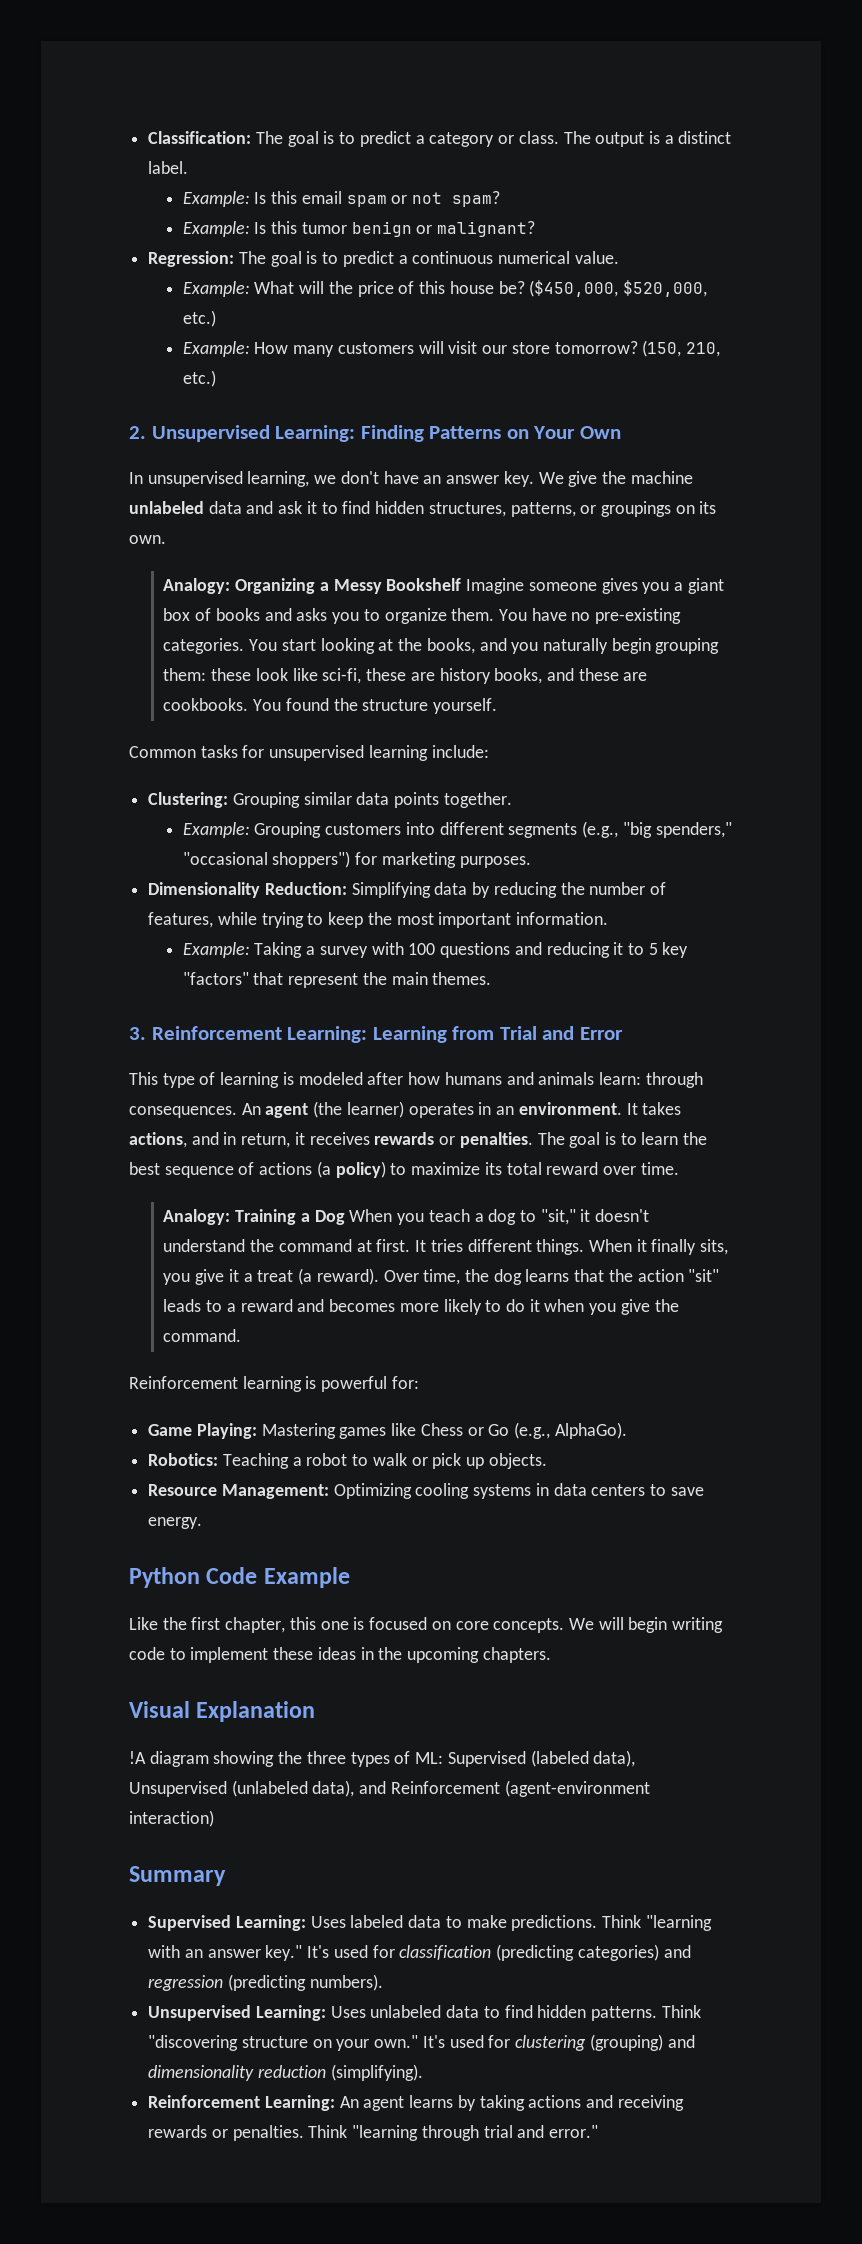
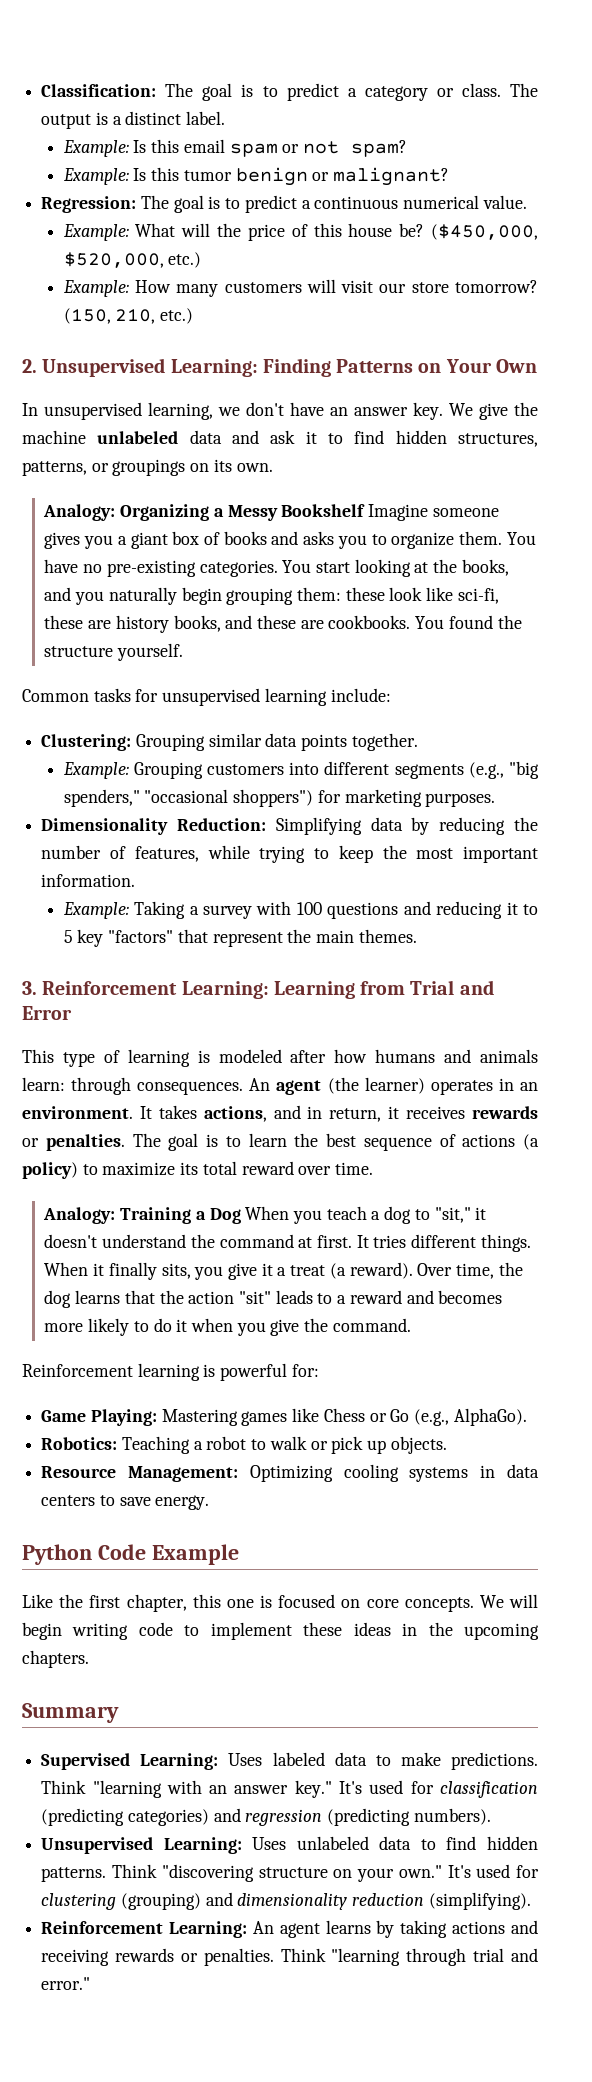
[129,1701,316,1722] [129,1750,636,1767] [129,1780,650,1797] [129,1810,214,1827] // Visual Explanation // !A diagram showing the three types of ML: Supervised (labeled data), Unsupervised (unlabeled data), and Reinforcement (agent-environment interaction) -> (89, 1659) none

